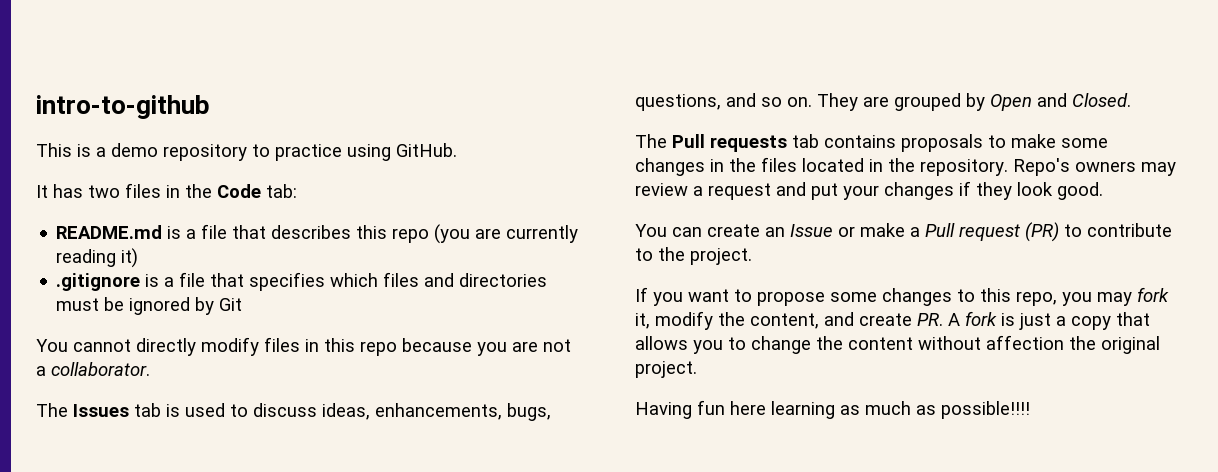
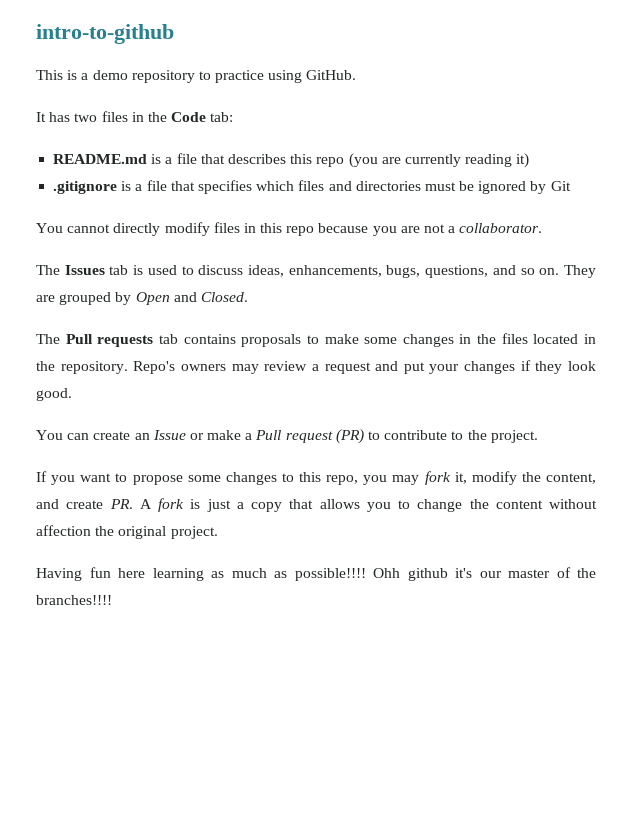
(1030, 410) none -> [373,567,596,581] [36,595,112,605] Ohh github it's our master of the branches!!!!

